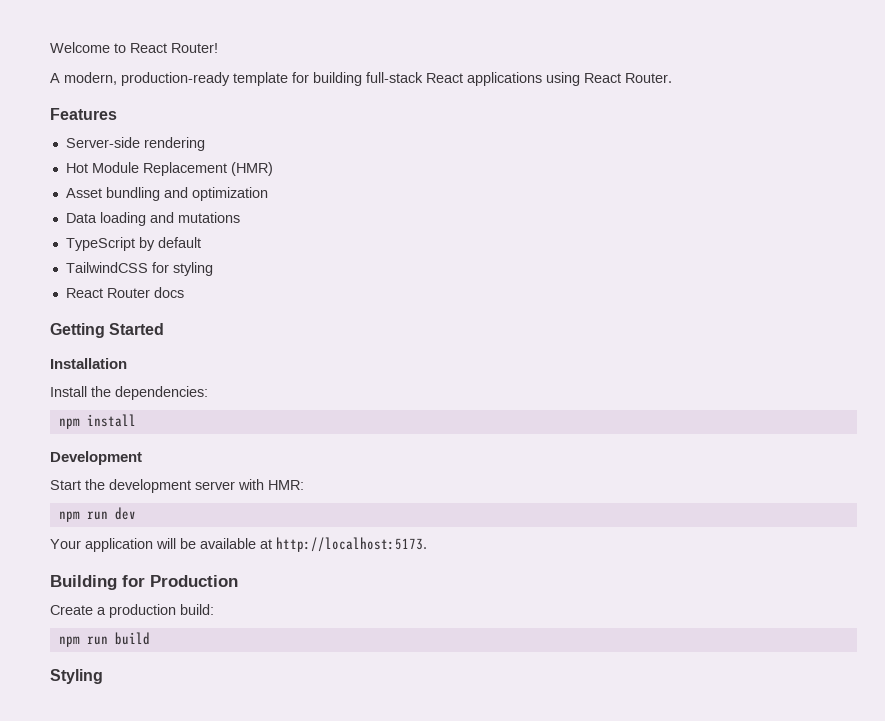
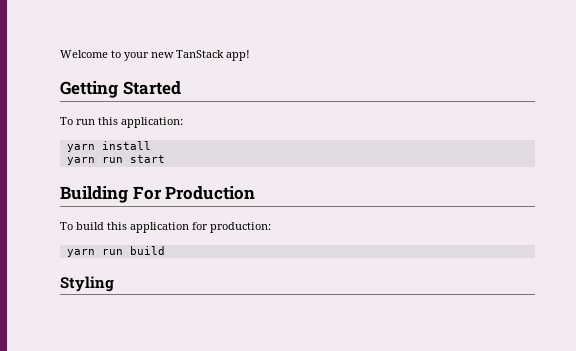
[130,43,218,53] [50,72,672,86] [50,108,117,120] [65,137,205,151] [65,162,273,176] [65,187,268,201] [65,212,240,226] [65,237,201,251] [65,262,213,276] [65,287,184,298] [50,323,165,338] [50,358,127,369] [50,386,208,400] [58,414,136,429] [50,451,142,465] [50,479,304,493] [58,507,136,522] [50,537,427,552] React Router! // A modern, production-ready template for building full-stack React applications using React Router. // Features // Server-side rendering // Hot Module Replacement (HMR) // Asset bundling and optimization // Data loading and mutations // TypeScript by default // TailwindCSS for styling // React Router docs // Getting Started // Installation // Install the dependencies: // npm install // Development // Start the development server with HMR: // npm run dev // Your application will be available at http://localhost:5173. -> [124,50,250,61] [60,81,181,98] [60,117,183,128] [66,141,151,152] [66,155,165,165] your new TanStack app! // Getting Started // To run this application: // yarn install // yarn run start
[122,575,145,587] for -> [132,186,162,200] For
[50,604,214,618] [58,636,80,647] Create a production build: // npm -> [60,222,271,233] [66,249,95,257] To build this application for production: // yarn

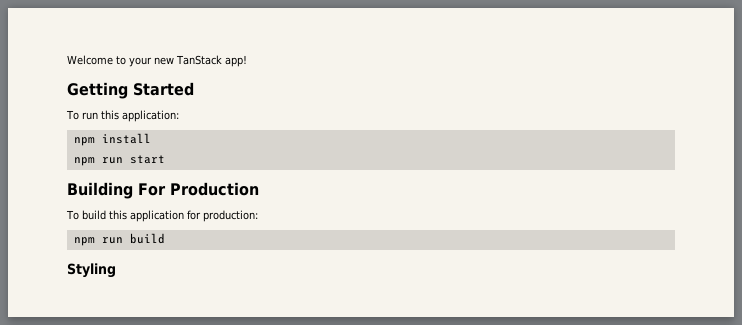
[66,144,95,152] yarn -> [73,137,95,146] npm
[66,157,95,165] yarn -> [73,157,95,166] npm
[66,249,95,257] yarn -> [73,237,95,246] npm

